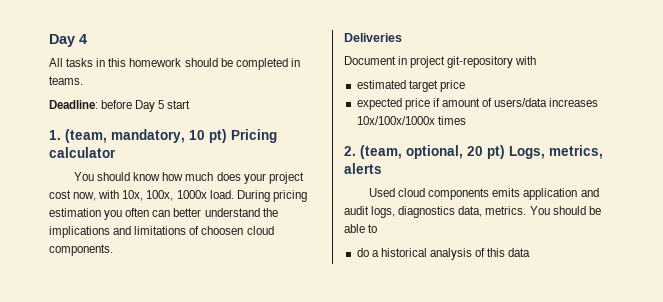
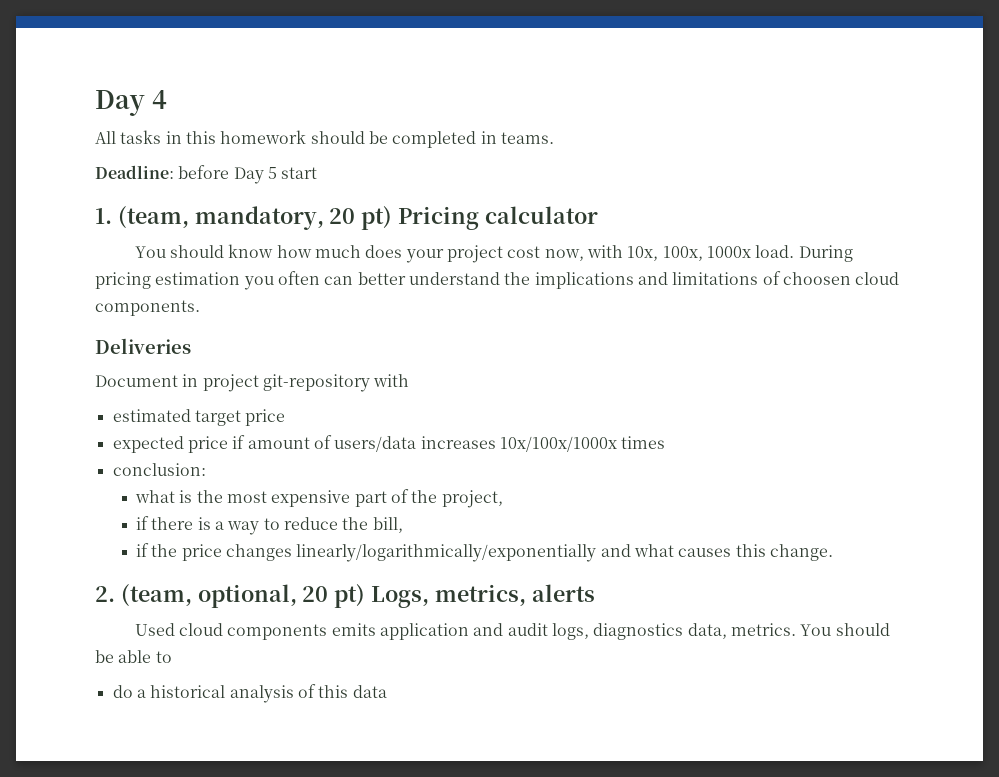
[189,130,205,140] 10 -> [329,208,356,224] 20
(466, 120) none -> [112,463,206,476] [134,489,503,508] [135,516,403,535] [135,543,833,562] // conclusion: // what is the most expensive part of the project, // if there is a way to reduce the bill, // if the price changes linearly/logarithmically/exponentially and what causes this change.

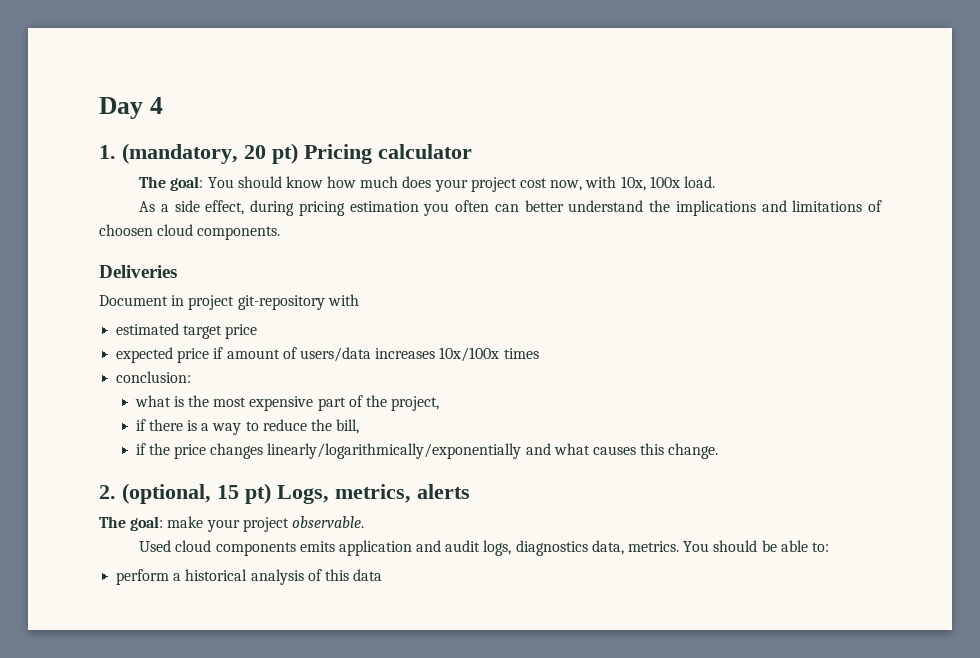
[95,130,554,148] [95,165,318,184] // All tasks in this homework should be completed in teams. // Deadline: before Day 5 start -> (163, 105) none
[117,206,324,230] (team, mandatory, -> [122,143,238,164] (mandatory,
(598, 215) none -> [139,176,204,191] The goal:
[662,246,751,261] 100x, 1000x -> [649,176,680,188] 100x
[798,245,853,262] During -> [139,200,295,216] // As a side effect, during
[499,436,617,452] 10x/100x/1000x -> [439,347,500,362] 10x/100x
[120,584,329,608] (team, optional, 20 -> [122,483,239,504] (optional, 15
(595, 593) none -> [99,516,364,532] // The goal: make your project observable.
[155,651,172,663] [112,685,133,698] to // do -> [811,542,829,552] [116,569,170,585] to: // perform

